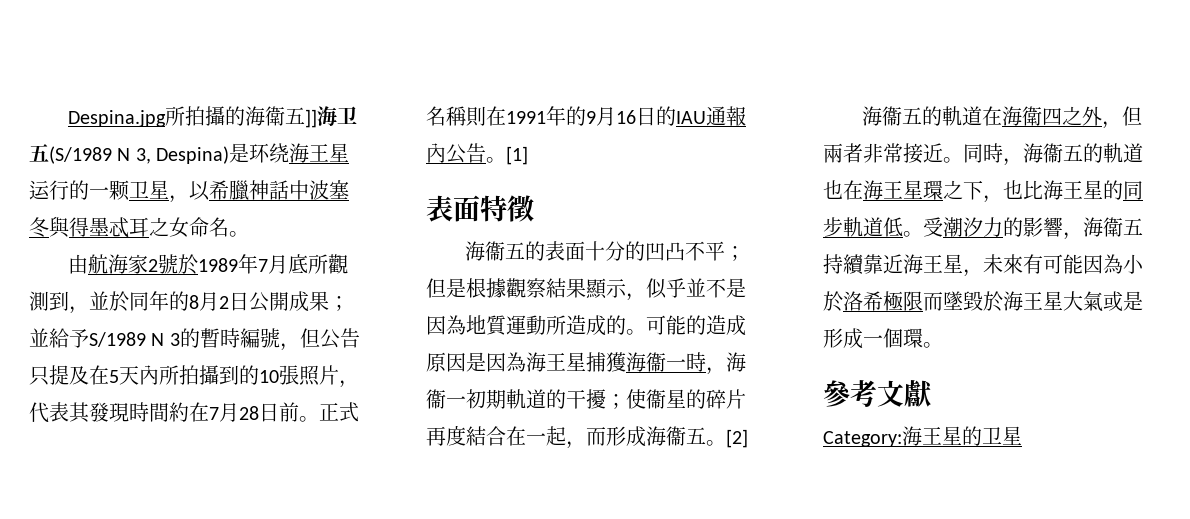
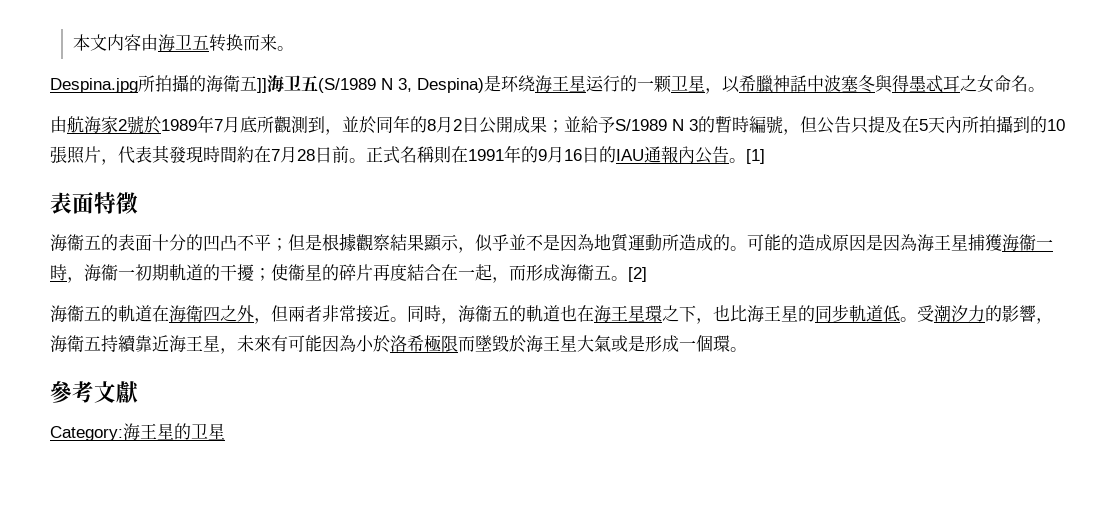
(68, 118) none -> [72,34,294,52] 本文内容由海卫五转换而来。 //

